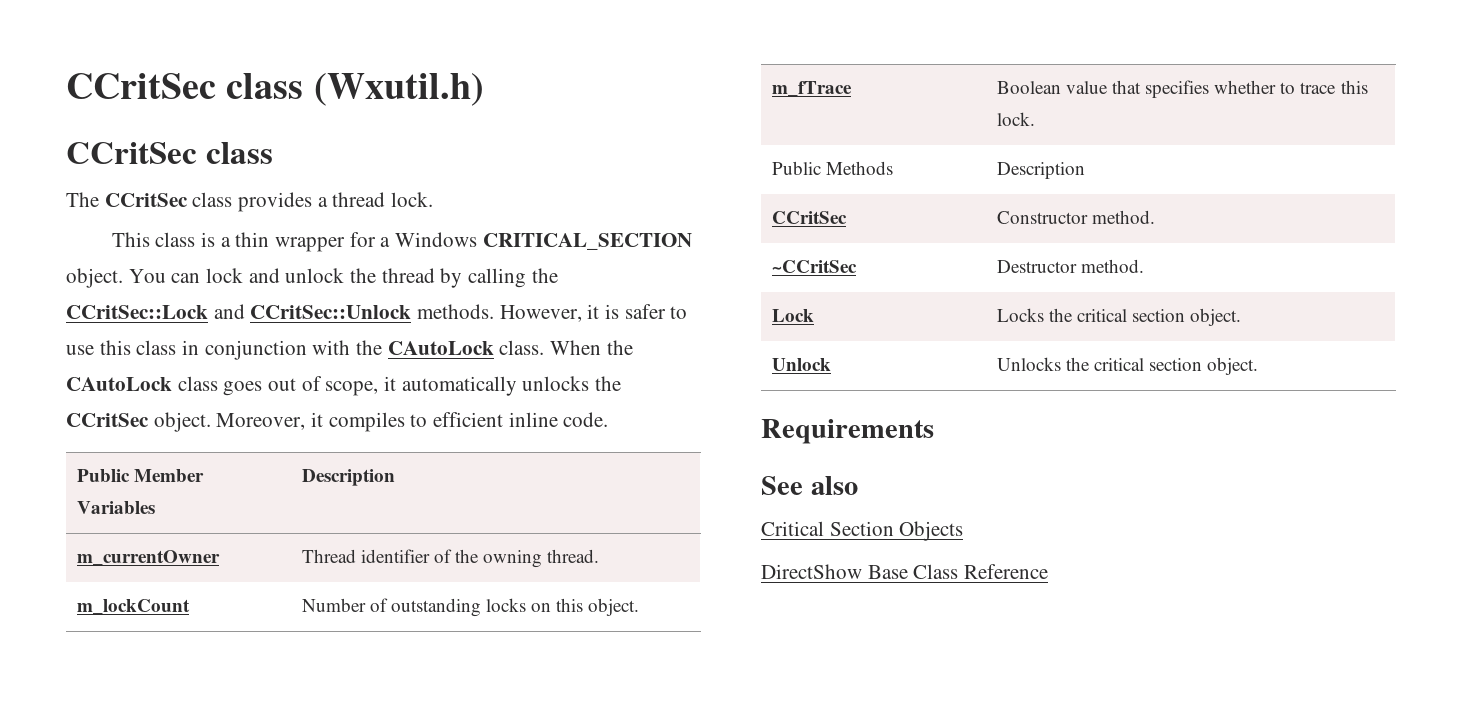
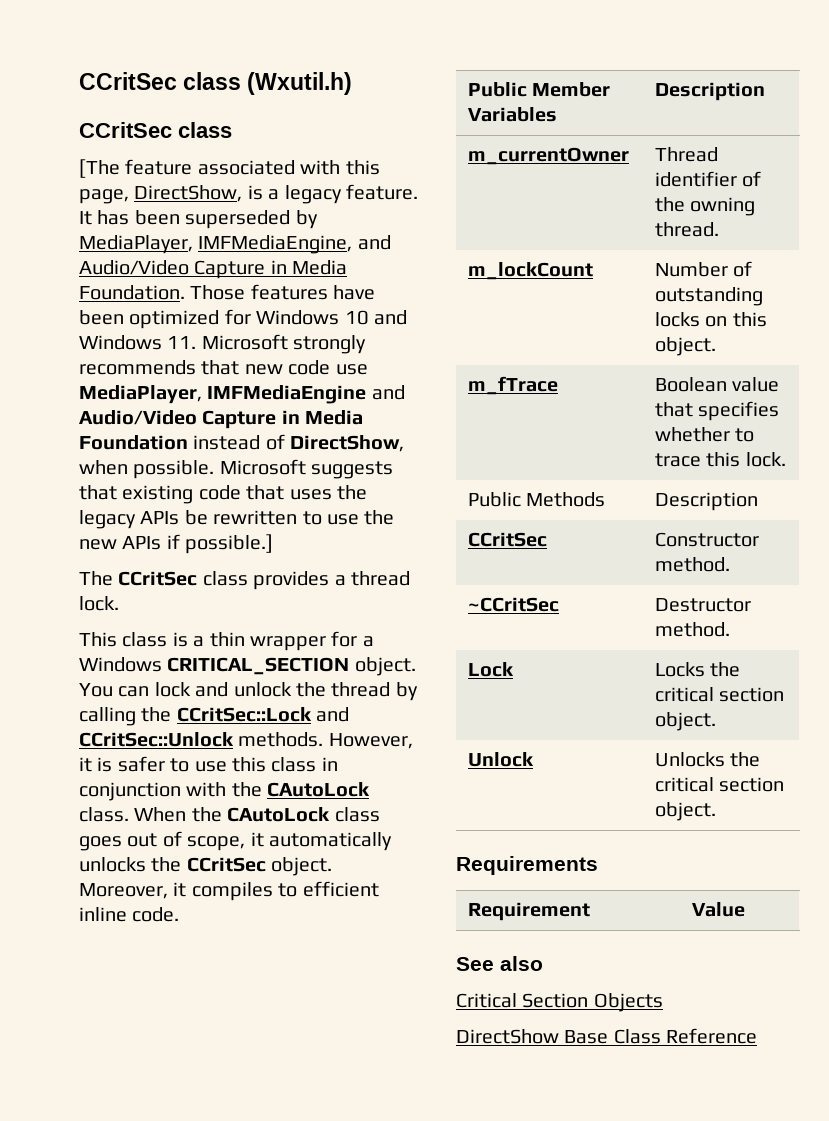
(273, 153) none -> [79,159,380,178] [79,184,418,204] [79,210,318,229] [79,235,391,254] [79,260,348,279] [79,284,376,300] [79,309,407,329] [79,334,367,354] [79,360,368,375] [79,385,405,404] [79,410,364,429] [79,434,405,452] [79,459,394,479] [79,485,367,504] [79,510,395,529] [79,534,274,554] // [The feature associated with this page, DirectShow, is a legacy feature. It has been superseded by MediaPlayer, IMFMediaEngine, and Audio/Video Capture in Media Foundation. Those features have been optimized for Windows 10 and Windows 11. Microsoft strongly recommends that new code use MediaPlayer, IMFMediaEngine and Audio/Video Capture in Media Foundation instead of DirectShow, when possible. Microsoft suggests that existing code that uses the legacy APIs be rewritten to use the new APIs if possible.]
(934, 431) none -> [467,902,590,921] [691,902,745,917] // Requirement | Value

